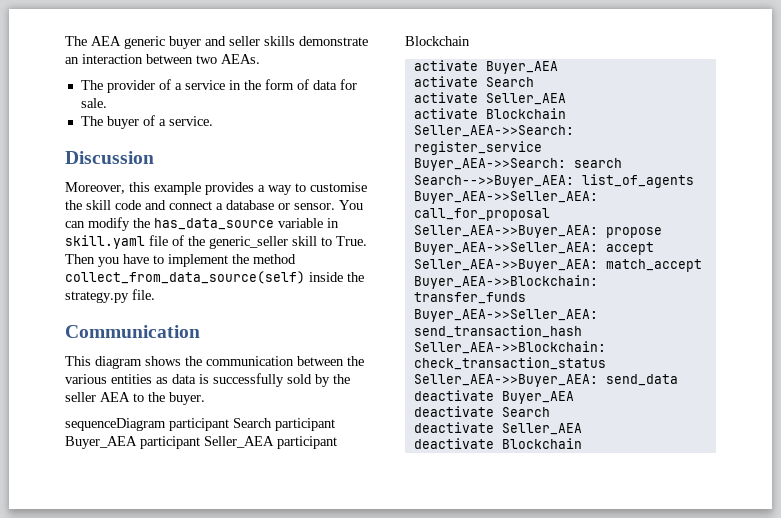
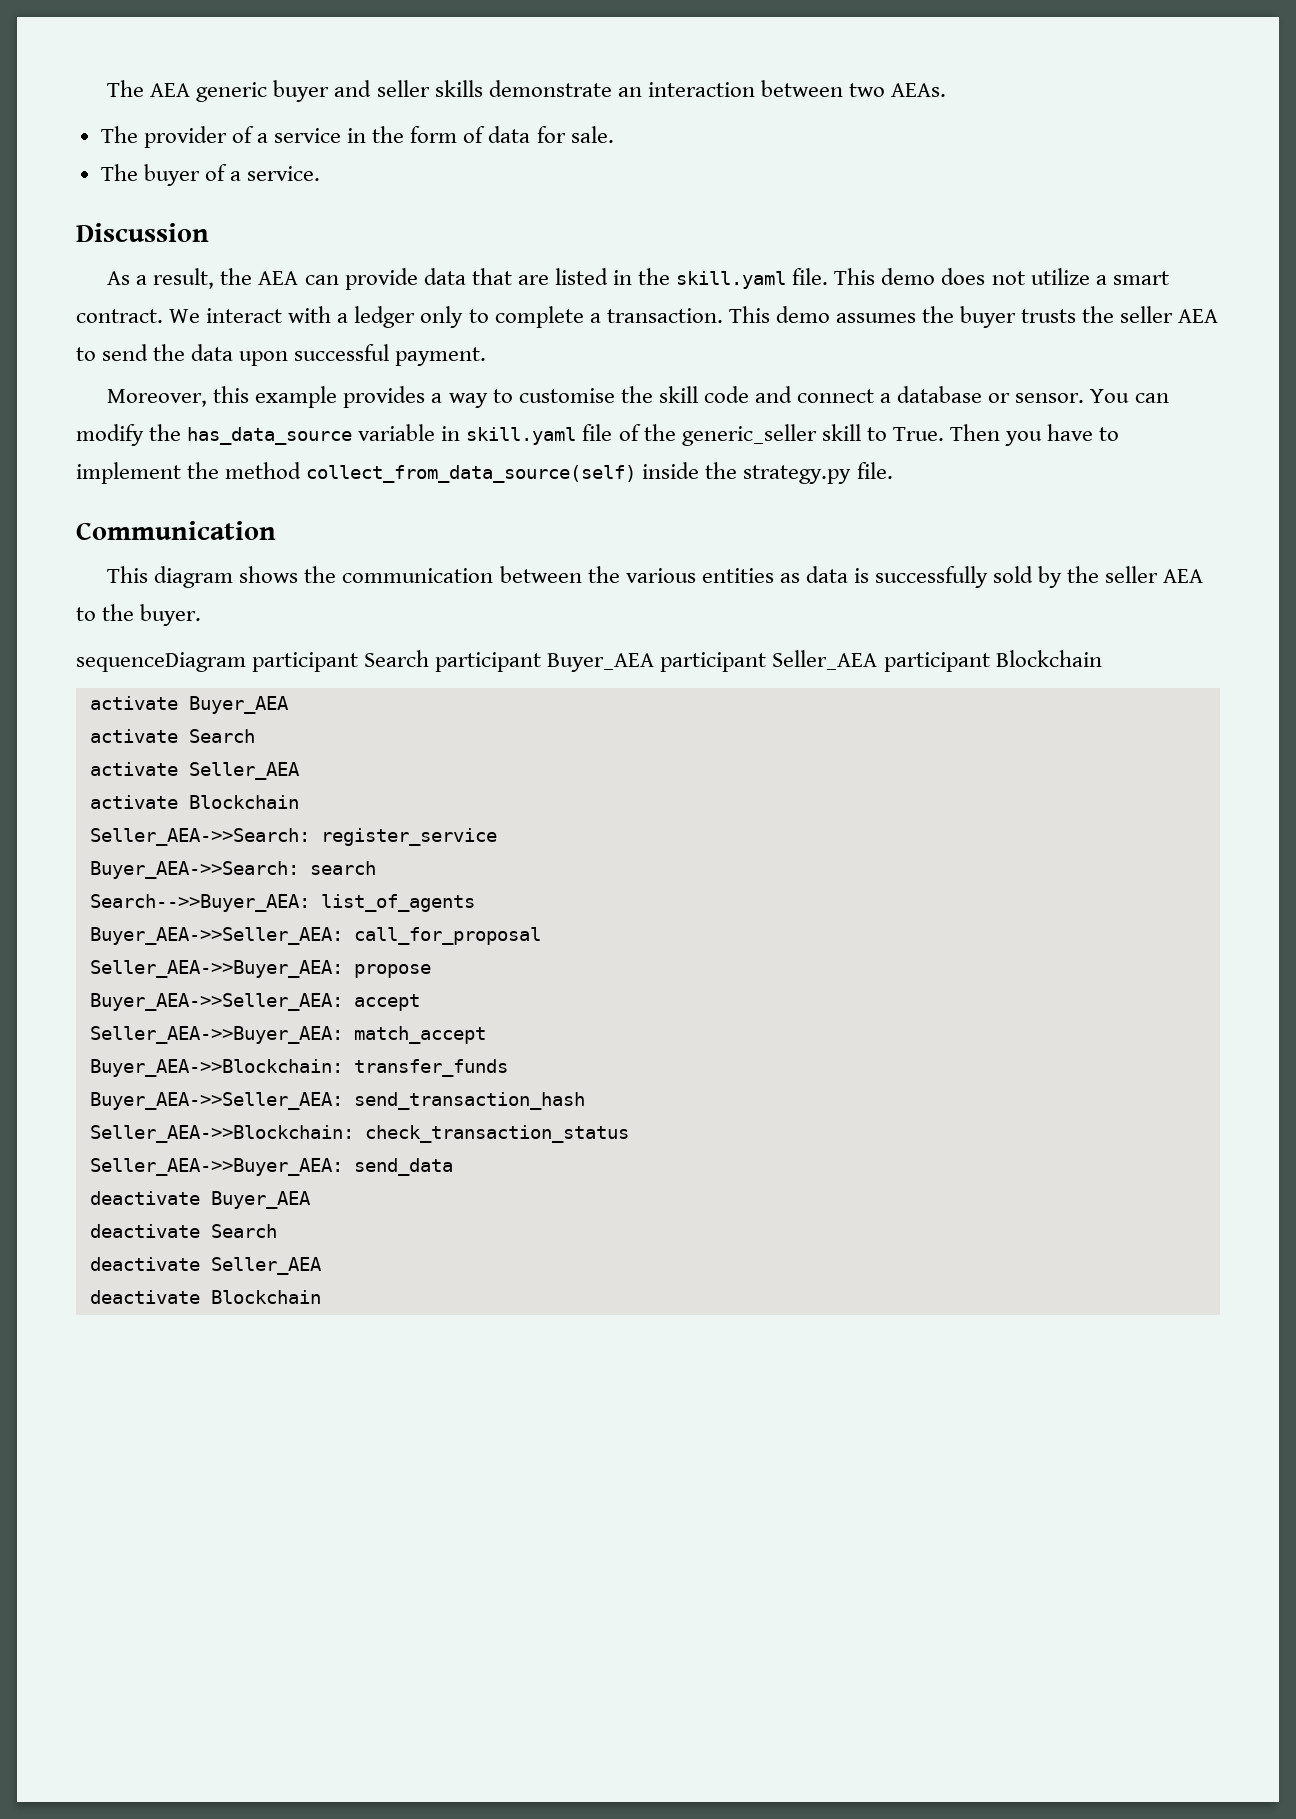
(154, 157) none -> [107,268,1169,290] [76,306,1219,328] [76,344,487,366] // As a result, the AEA can provide data that are listed in the skill.yaml file. This demo does not utilize a smart contract. We interact with a ledger only to complete a transaction. This demo assumes the buyer trusts the seller AEA to send the data upon successful payment.

